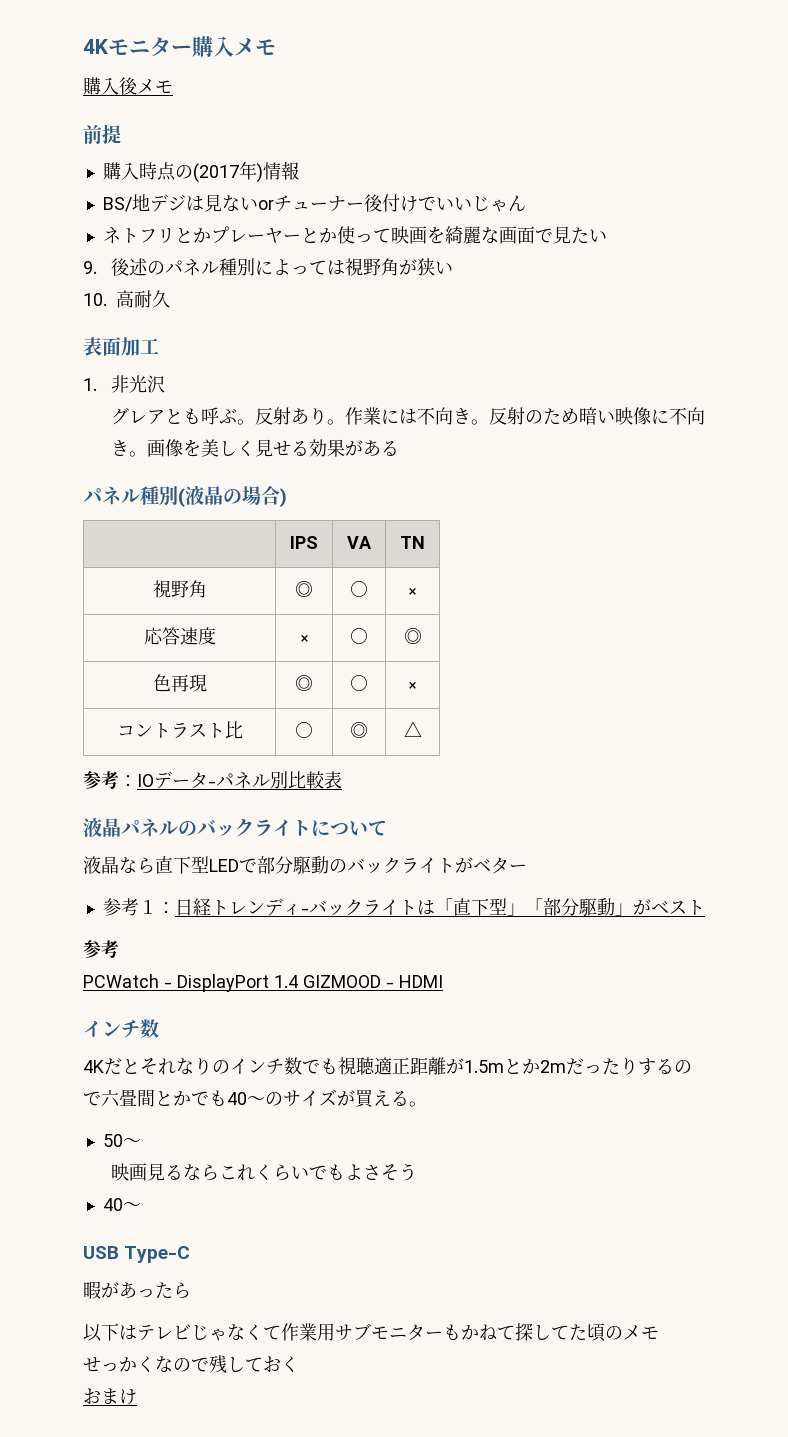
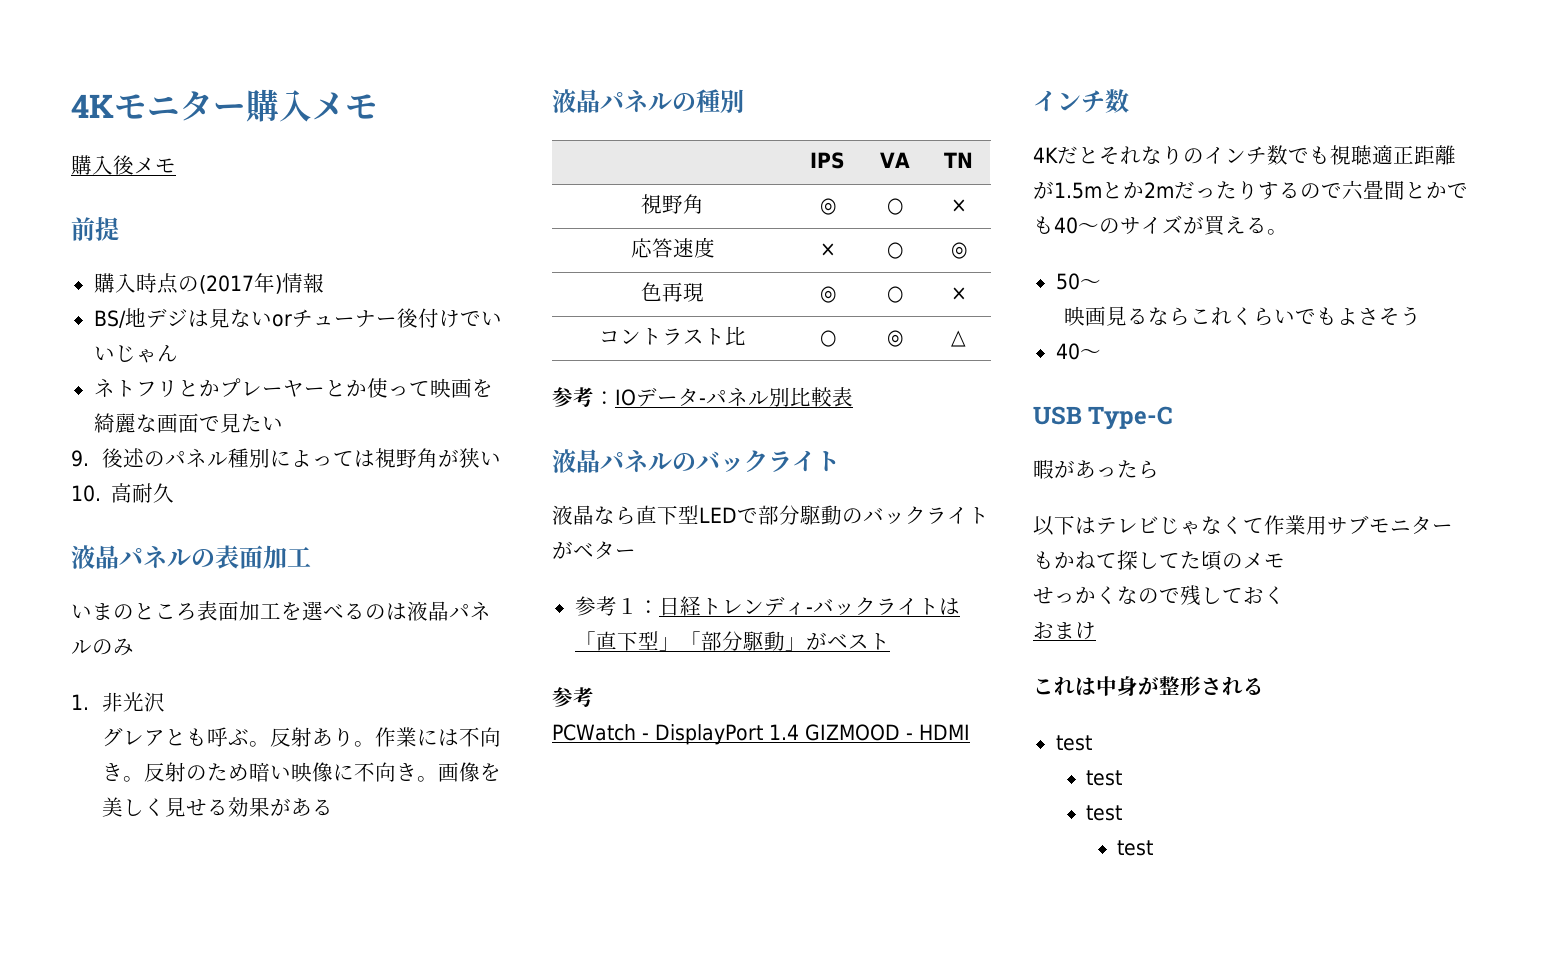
[83,337,159,356] 表面加工 -> [71,545,311,569] [71,601,491,621] [71,638,134,656] 液晶パネルの表面加工 // いまのところ表面加工を選べるのは液晶パネルのみ
[83,486,287,507] パネル種別(液晶の場合) -> [552,89,744,113] 液晶パネルの種別
[311,820,387,837] について -> (840, 461) none
(137, 1396) none -> [1033,676,1264,696] [1055,735,1092,751] [1086,770,1123,786] [1086,805,1123,821] [1117,840,1154,856] // これは中身が整形される // test // test // test // test

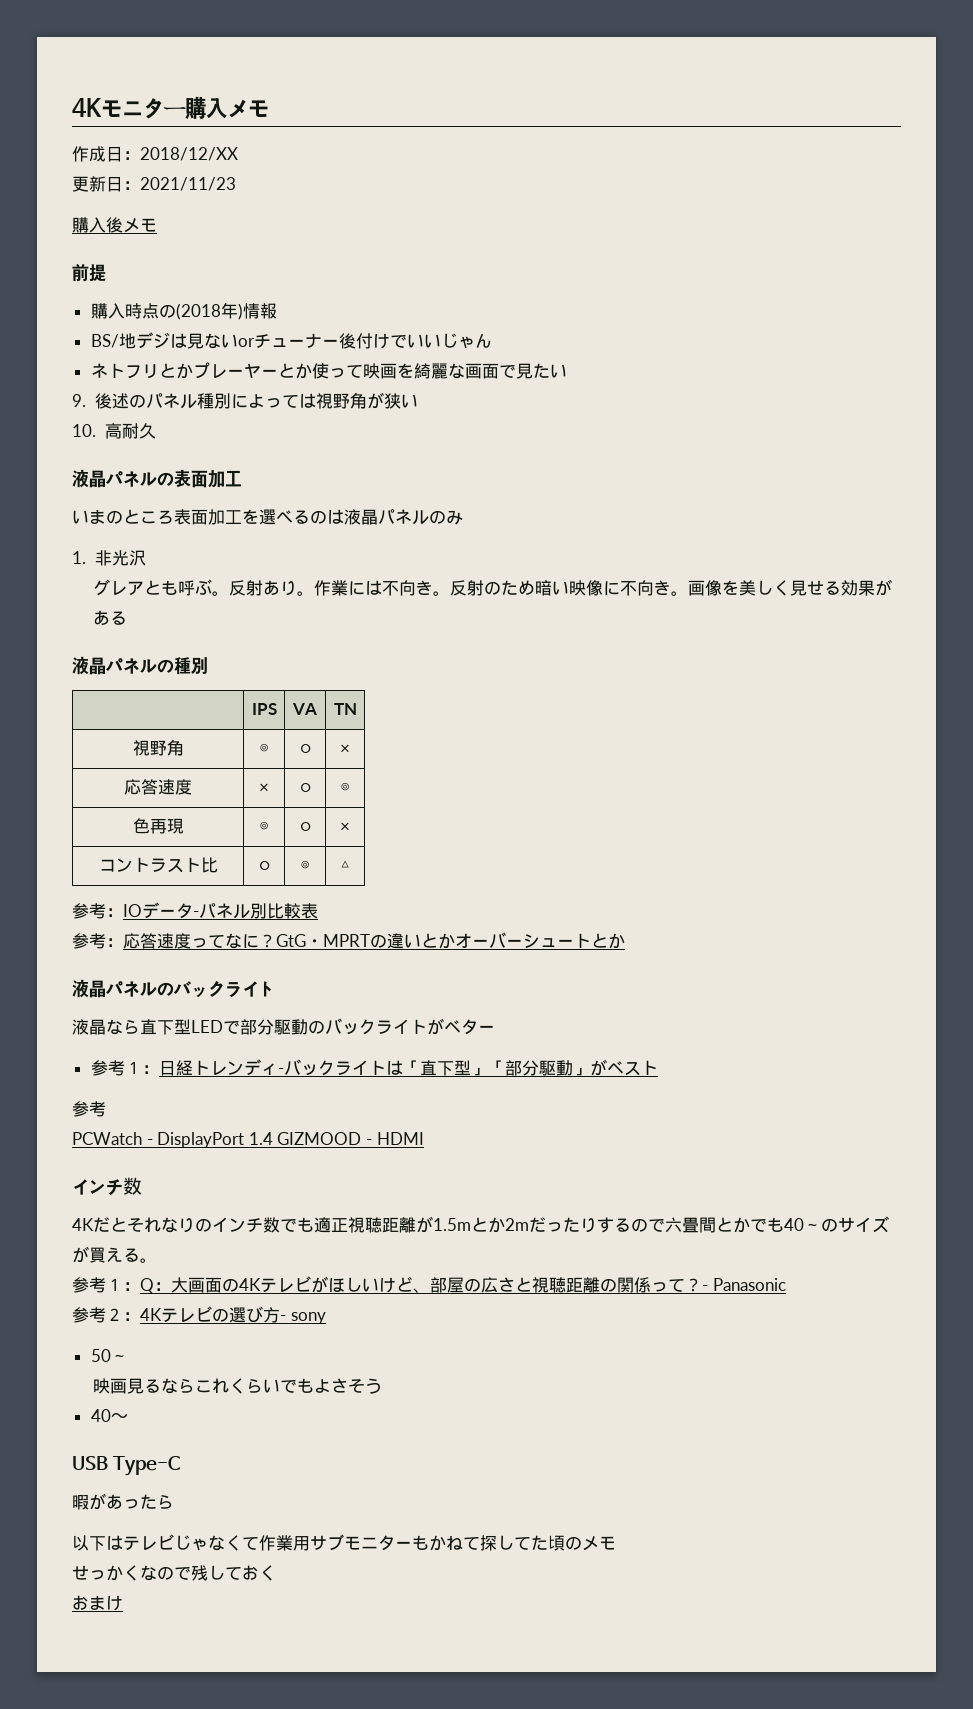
(378, 106) none -> [72,146,238,162] [72,176,236,192] // 作成日：2018/12/XX // 更新日：2021/11/23
[198,275,254,294] (2017 -> [175,303,221,320] (2018
(853, 397) none -> [72,932,625,949] // 参考：応答速度ってなに？GtG・MPRTの違いとかオーバーシュートとか
[1330,145,1414,165] 視聴適正 -> [314,1217,382,1233] 適正視聴
(1288, 232) none -> [72,1276,786,1294] [72,1306,326,1324] // 参考１：Q：大画面の4Kテレビがほしいけど、部屋の広さと視聴距離の関係って？- Panasonic // 参考２：4Kテレビの選び方- sony
[1033,676,1264,696] [1055,735,1092,751] [1086,770,1123,786] [1086,805,1123,821] [1117,840,1154,856] // これは中身が整形される // test // test // test // test -> (123, 1603) none

